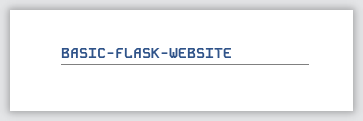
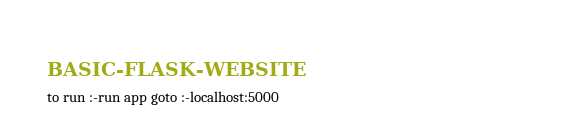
(232, 53) none -> [47,91,279,105] // to run :-run app goto :-localhost:5000

